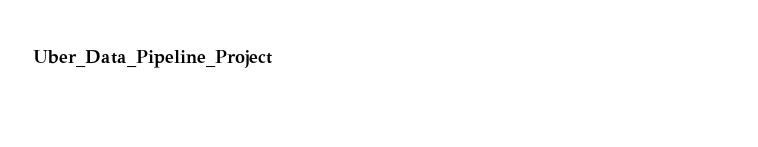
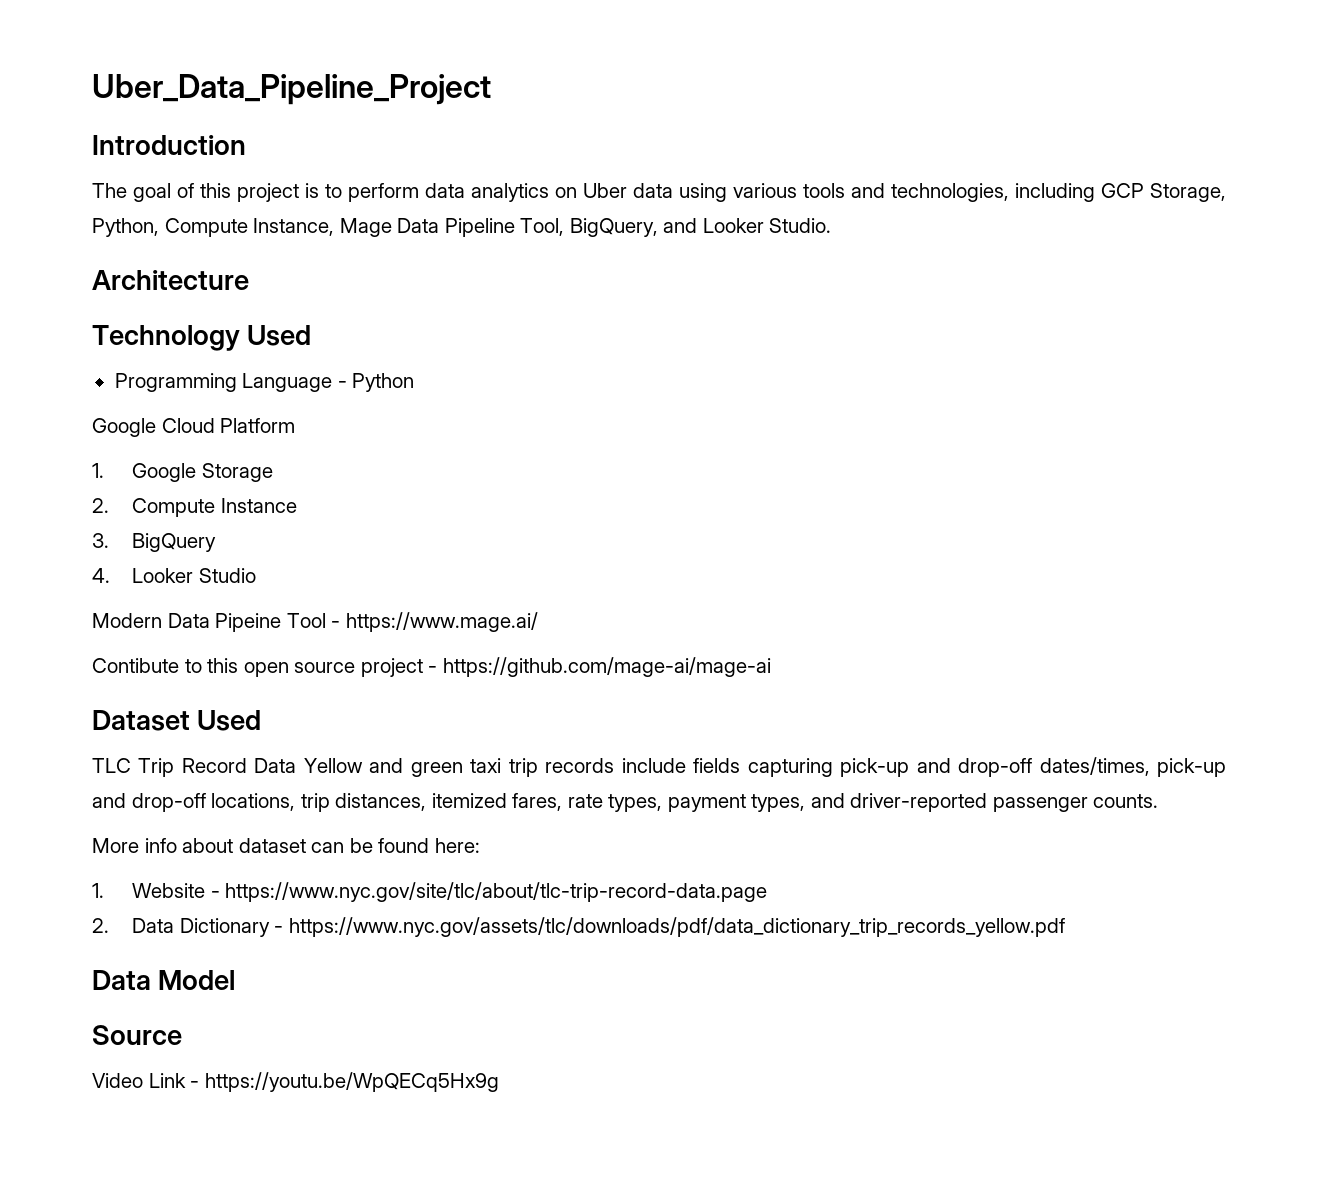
(272, 59) none -> [92,135,246,155] [92,183,1226,202] [92,218,832,237] [92,270,249,290] [92,325,312,351] [114,373,415,392] [92,418,296,437] [92,463,273,482] [92,498,297,517] [92,533,217,552] [92,568,256,583] [92,612,538,632] [92,657,771,677] [92,710,262,731] [92,757,1227,777] [92,793,1159,812] [92,838,480,853] [92,882,768,902] [92,917,1065,937] [92,970,236,990] [92,1025,182,1045] [92,1072,499,1092] // Introduction // The goal of this project is to perform data analytics on Uber data using various tools and technologies, including GCP Storage, Python, Compute Instance, Mage Data Pipeline Tool, BigQuery, and Looker Studio. // Architecture // Technology Used // Programming Language - Python // Google Cloud Platform // 1. Google Storage // 2. Compute Instance // 3. BigQuery // 4. Looker Studio // Modern Data Pipeine Tool - https://www.mage.ai/ // Contibute to this open source project - https://github.com/mage-ai/mage-ai // Dataset Used // TLC Trip Record Data Yellow and green taxi trip records include fields capturing pick-up and drop-off dates/times, pick-up and drop-off locations, trip distances, itemized fares, rate types, payment types, and driver-reported passenger counts. // More info about dataset can be found here: // 1. Website - https://www.nyc.gov/site/tlc/about/tlc-trip-record-data.page // 2. Data Dictionary - https://www.nyc.gov/assets/tlc/downloads/pdf/data_dictionary_trip_records_yellow.pdf // Data Model // Source // Video Link - https://youtu.be/WpQECq5Hx9g

